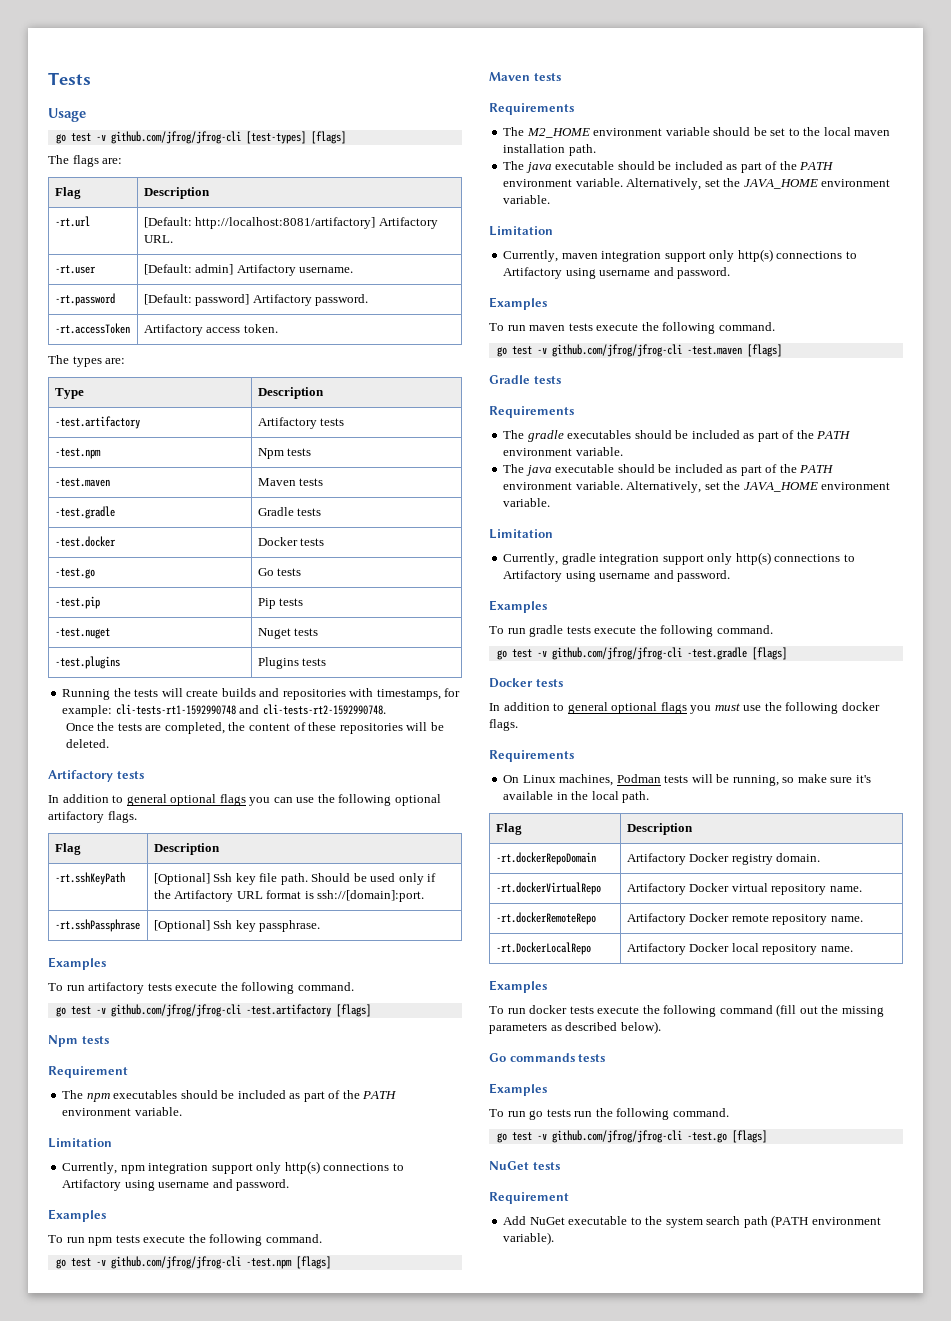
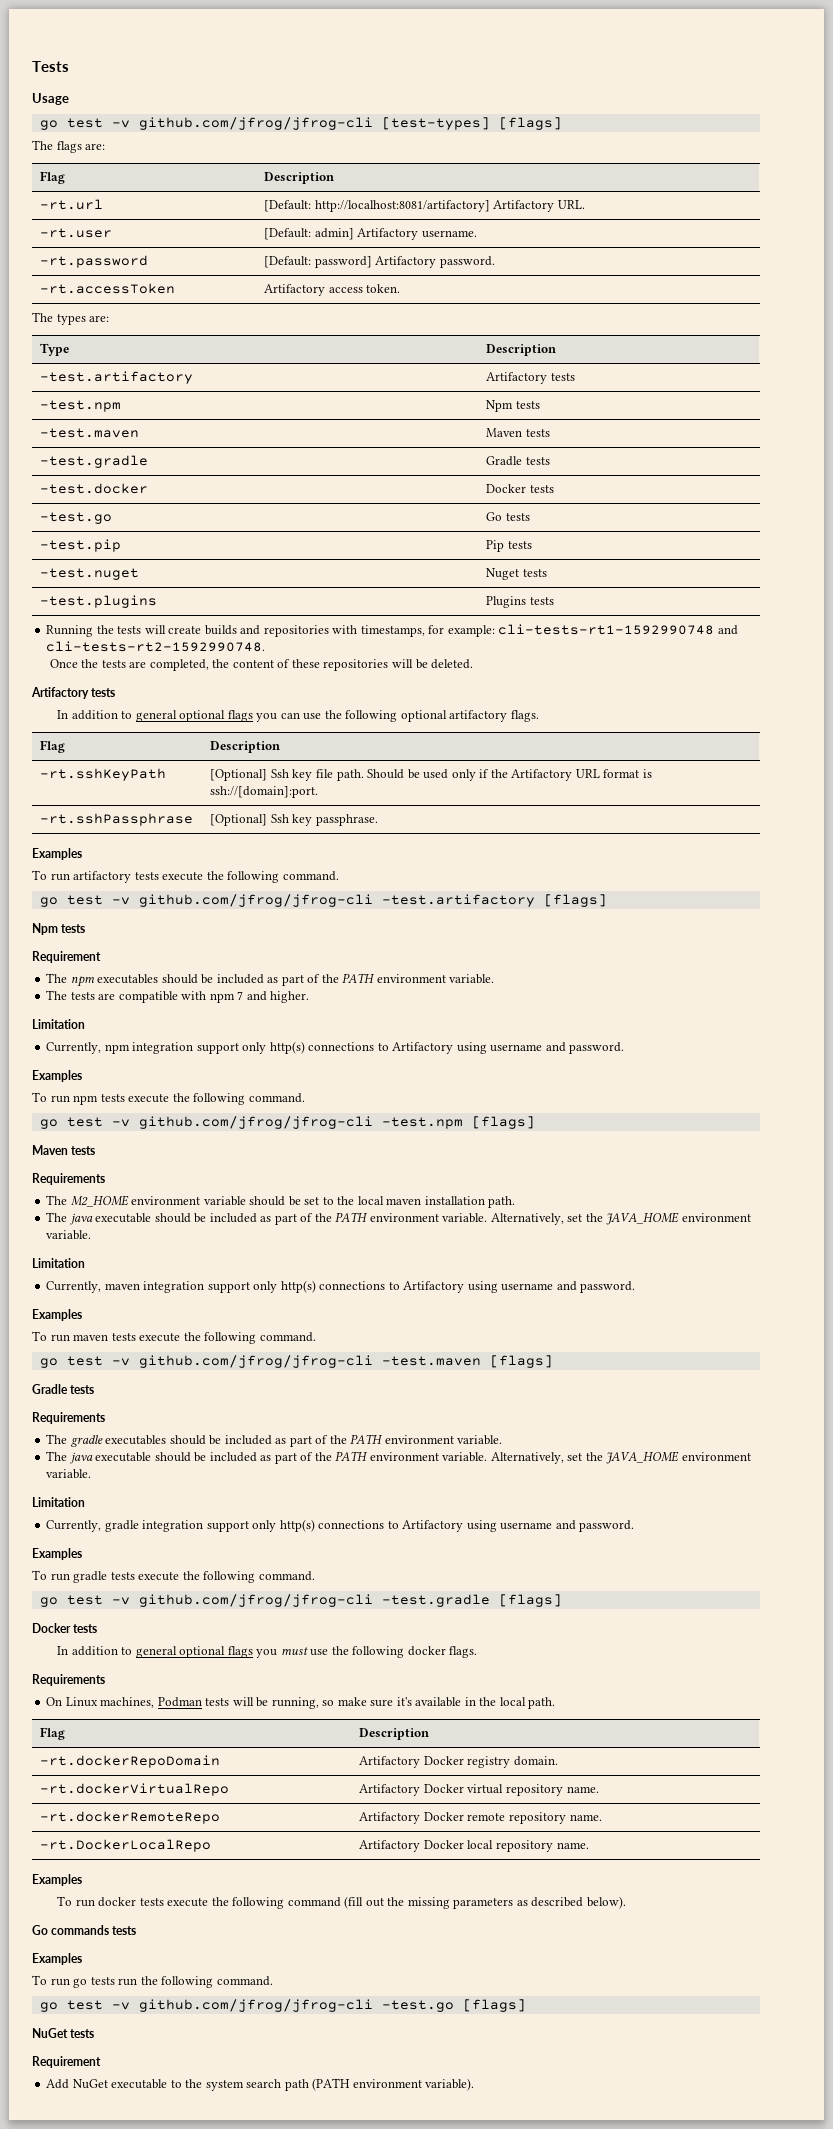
(182, 1111) none -> [46,990,310,1003] // The tests are compatible with npm 7 and higher.

